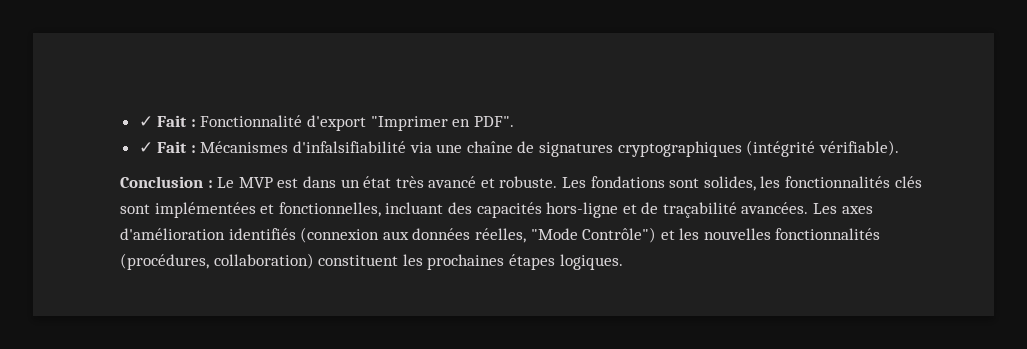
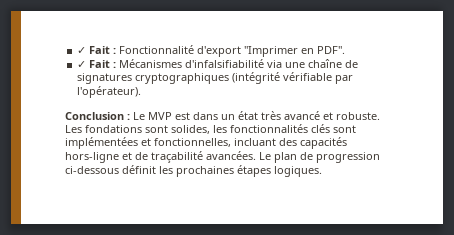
[818,140,899,156] vérifiable). -> [283,72,354,84] [77,86,142,98] vérifiable par l'opérateur).
[813,203,873,214] [120,227,881,243] [120,253,399,270] Les axes d'amélioration identifiés (connexion aux données réelles, "Mode Contrôle") et les nouvelles fonctionnalités (procédures, collaboration) constituent -> [259,152,380,163] [65,165,156,174] Le plan de progression ci-dessous définit

